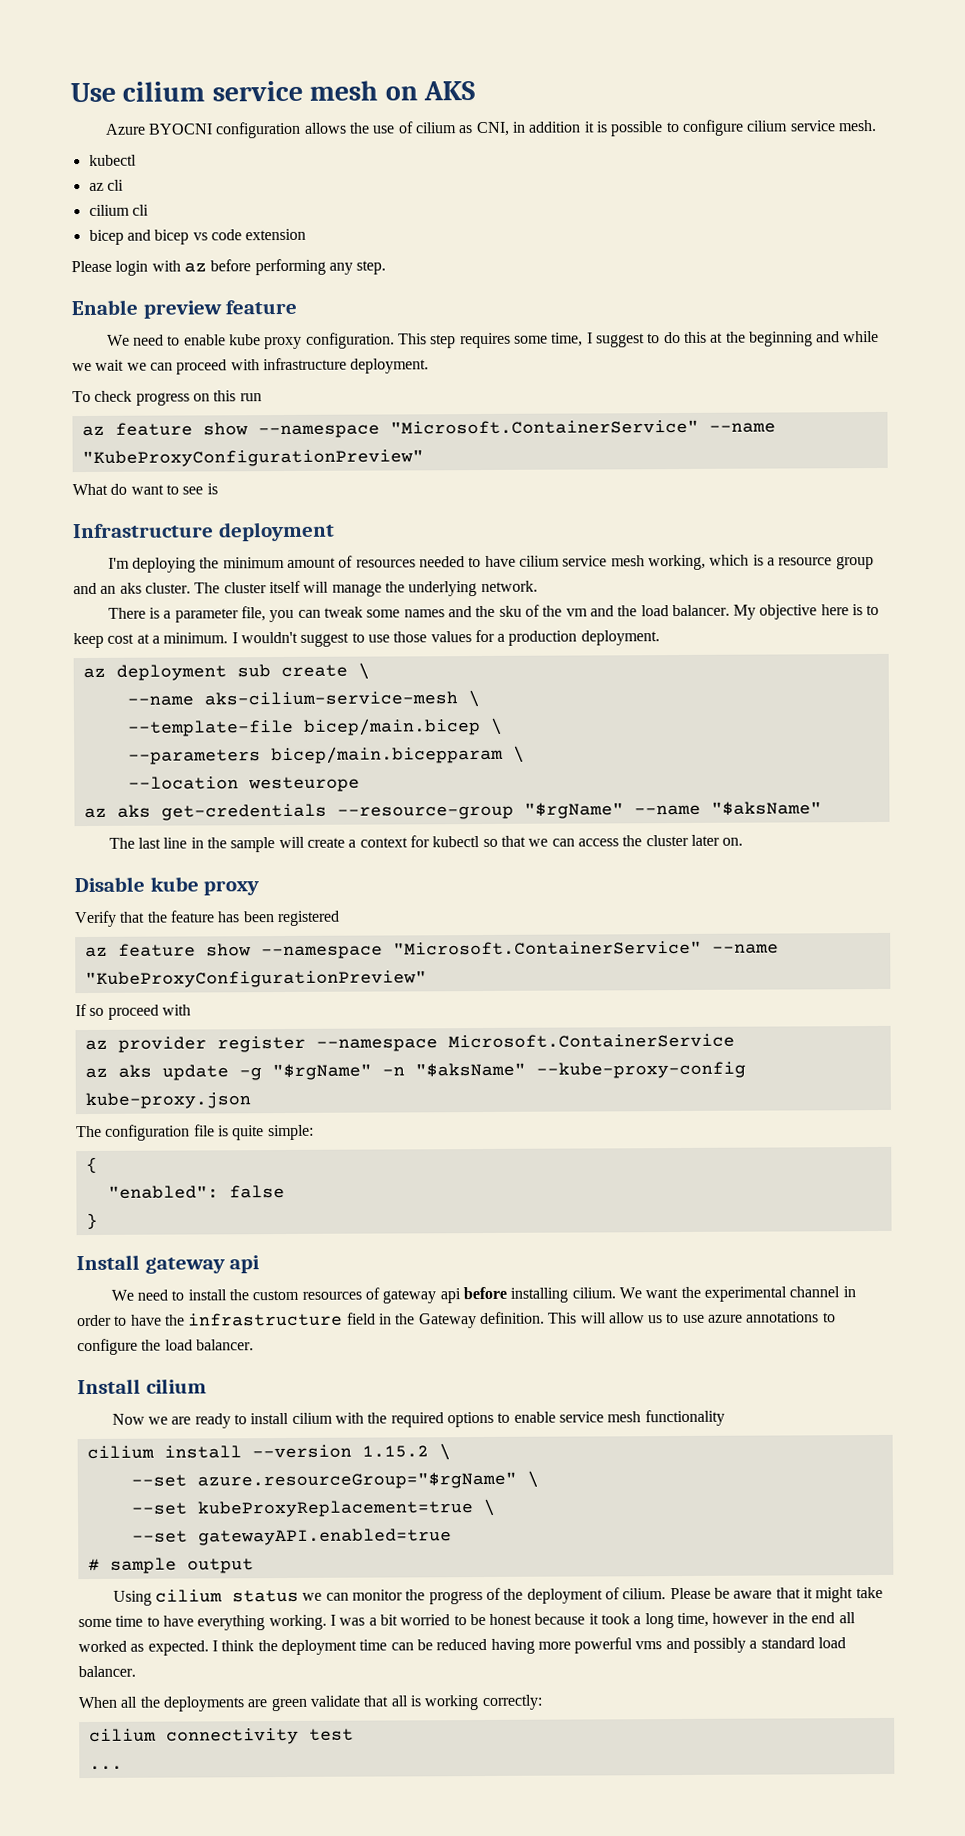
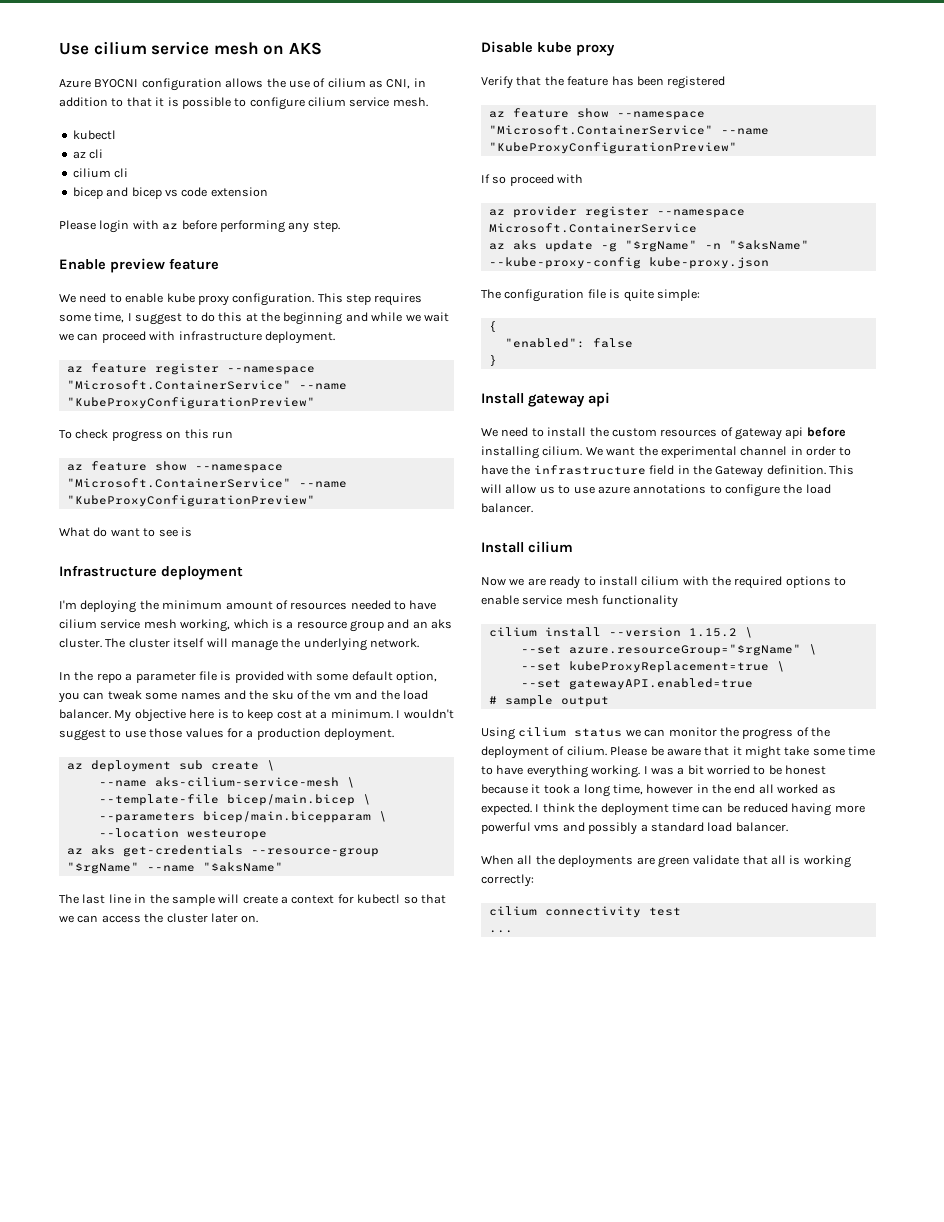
(582, 127) none -> [111,97,152,107] to that
(430, 366) none -> [66,363,315,375] [66,380,347,390] [66,397,315,409] // az feature register --namespace "Microsoft.ContainerService" --name "KubeProxyConfigurationPreview"
[107,606,267,623] There is a parameter file, -> [59,671,438,683] In the repo a parameter file is provided with some default option,

